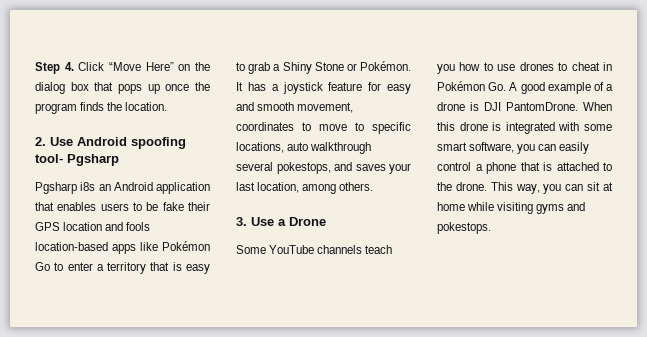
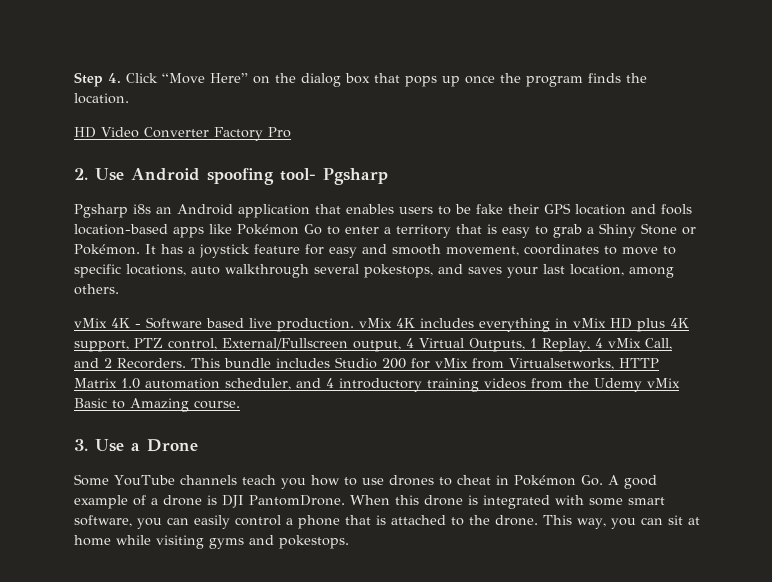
(168, 106) none -> [74,127,291,141] // HD Video Converter Factory Pro
(374, 186) none -> [74,317,689,332] [74,338,672,352] [74,357,659,370] [74,378,680,392] [74,398,240,412] // vMix 4K - Software based live production. vMix 4K includes everything in vMix HD plus 4K support, PTZ control, External/Fullscreen output, 4 Virtual Outputs, 1 Replay, 4 vMix Call, and 2 Recorders. This bundle includes Studio 200 for vMix from Virtualsetworks, HTTP Matrix 1.0 automation scheduler, and 4 introductory training videos from the Udemy vMix Basic to Amazing course.

